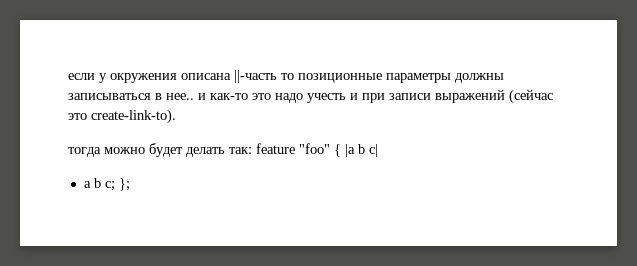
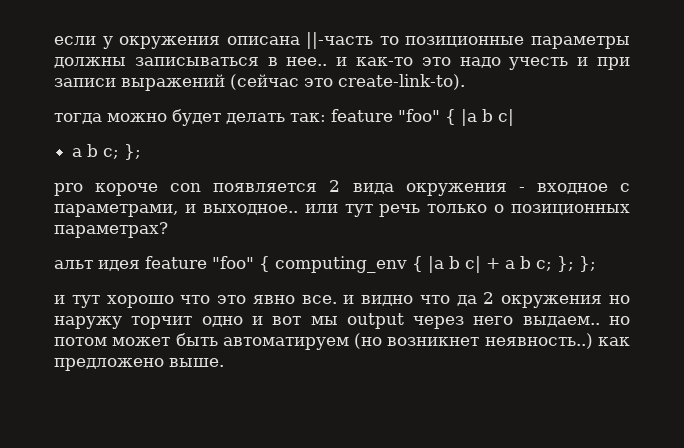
(130, 184) none -> [54,180,630,196] [54,204,630,217] [54,222,168,238] [54,256,596,273] [54,292,630,308] [54,313,630,329] [54,333,630,350] [54,358,224,371] // pro короче con появляется 2 вида окружения - входное с параметрами, и выходное.. или тут речь только о позиционных параметрах? // альт идея feature "foo" { computing_env { |a b c| + a b c; }; }; // и тут хорошо что это явно все. и видно что да 2 окружения но наружу торчит одно и вот мы output через него выдаем.. но потом может быть автоматируем (но возникнет неявность..) как предложено выше.

